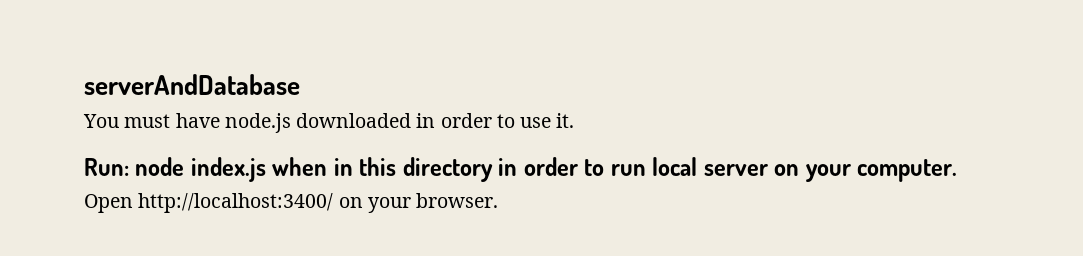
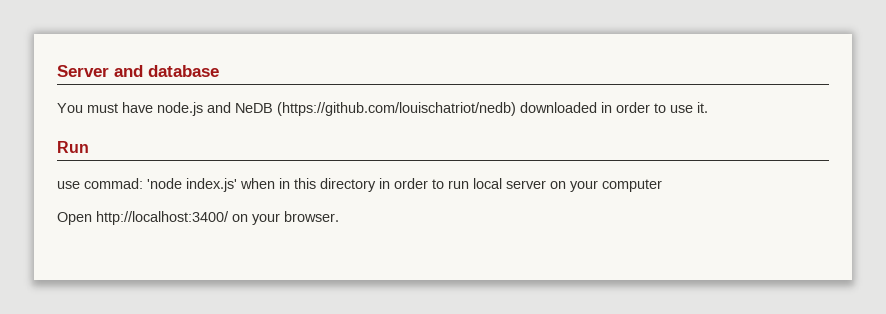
[84,74,300,95] serverAndDatabase -> [57,65,219,77] Server and database
(291, 123) none -> [207,102,516,116] and NeDB (https://github.com/louischatriot/nedb)
[84,157,266,182] Run: node index.js -> [57,141,89,153] [57,178,237,192] Run // use commad: 'node index.js'
[857,159,958,182] computer. -> [602,179,662,192] computer

